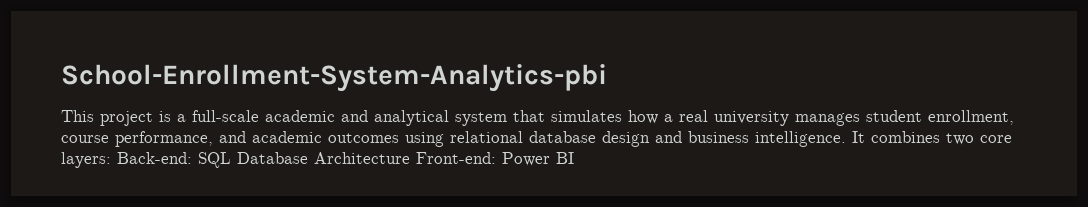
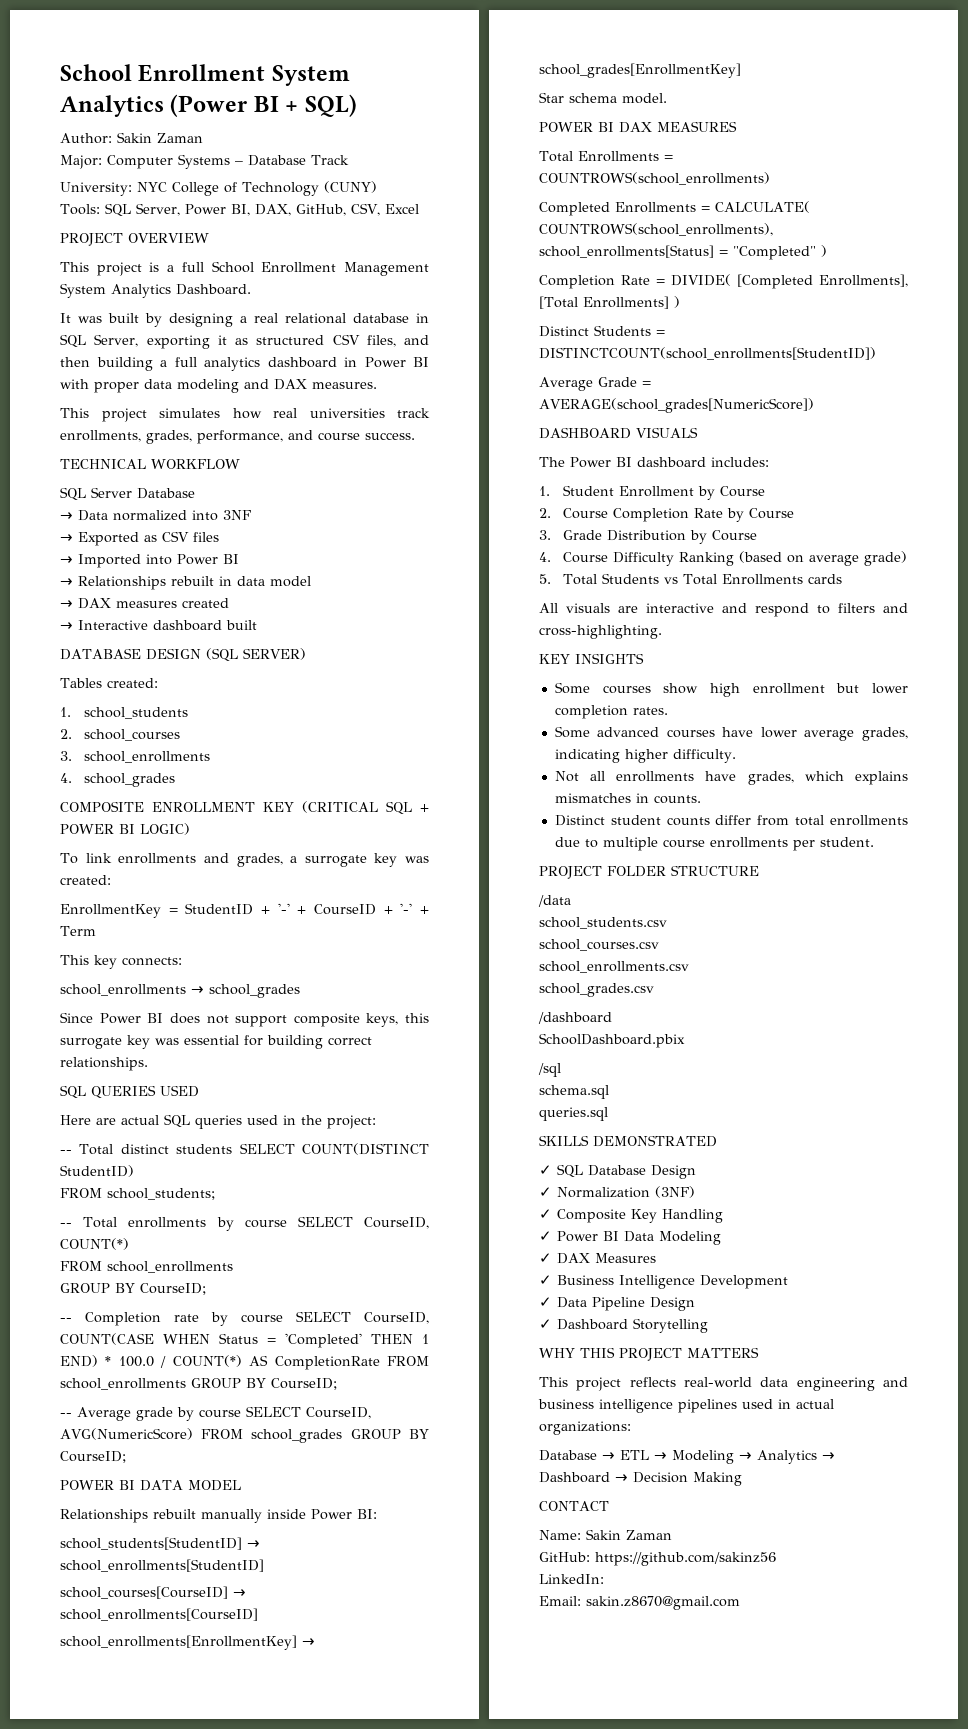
[61,64,607,92] [61,110,1014,126] [61,131,1012,147] [61,152,574,168] School-Enrollment-System-Analytics-pbi // This project is a full-scale academic and analytical system that simulates how a real university manages student enrollment, course performance, and academic outcomes using relational database design and business intelligence. It combines two core layers: Back-end: SQL Database Architecture Front-end: Power BI -> [60,64,350,86] [60,94,357,117] [60,132,203,144] [60,154,349,169] [60,181,377,196] [60,203,419,217] [60,233,209,246] [60,261,429,276] [60,283,251,298] [60,313,429,327] [60,334,429,349] [60,357,429,371] [60,379,377,393] [60,408,430,422] [60,430,415,444] [60,459,240,469] [60,487,195,501] [60,510,251,521] [60,531,219,546] [60,554,239,568] [60,576,311,590] [60,598,229,609] [60,620,257,631] [60,648,306,662] [60,678,158,688] [60,707,188,719] [60,729,180,741] [60,751,210,763] [60,773,175,787] [60,801,429,815] [60,823,190,835] [60,853,429,867] [60,875,111,885] [60,903,430,918] [60,926,96,936] [60,955,182,969] [60,984,300,998] [60,1012,429,1027] [60,1035,372,1049] [60,1057,148,1071] [60,1085,199,1099] [60,1114,376,1129] [60,1143,429,1155] [60,1165,134,1177] [60,1188,215,1200] [60,1216,429,1231] [60,1238,129,1250] [60,1261,233,1273] [60,1283,206,1295] [60,1311,429,1326] [60,1333,429,1348] [60,1355,429,1370] [60,1378,337,1390] [60,1406,371,1421] [60,1428,429,1443] [60,1451,126,1463] [60,1480,241,1491] [60,1509,377,1523] [60,1537,260,1550] [60,1559,264,1572] [60,1586,246,1599] [60,1608,258,1621] [60,1635,315,1650] [539,63,741,78] [539,92,667,104] [539,121,737,133] [539,151,673,162] [539,172,770,185] [539,201,810,216] [539,223,773,236] [539,245,827,260] [539,274,908,289] [539,296,680,309] [539,325,665,337] [539,347,876,360] [539,377,651,391] [539,398,814,413] [539,427,698,439] [539,457,769,468] [539,485,765,500] [539,508,794,522] [539,530,757,544] [539,551,907,566] [539,573,842,585] [539,603,908,617] [539,625,662,639] [539,653,644,664] [554,682,908,697] [554,705,668,719] [554,726,908,741] [554,749,736,763] [554,771,908,785] [554,793,701,804] [554,815,908,826] [554,837,874,851] [539,865,759,879] [538,895,571,907] [539,917,667,929] [539,939,659,951] [539,961,689,973] [539,983,654,997] [538,1012,612,1024] [539,1033,685,1048] [538,1063,561,1077] [539,1085,609,1099] [539,1107,608,1121] [539,1135,717,1147] [539,1164,696,1179] [539,1186,695,1198] [539,1209,723,1223] [539,1231,721,1245] [539,1253,656,1264] [539,1275,788,1289] [539,1297,695,1311] [539,1318,708,1333] [539,1347,759,1361] [539,1377,908,1391] [538,1399,834,1413] [539,1421,631,1435] [539,1450,835,1464] [539,1472,742,1486] [539,1501,609,1511] [539,1529,672,1540] [539,1552,776,1566] [539,1574,604,1584] [539,1596,740,1610] School Enrollment System Analytics (Power BI + SQL) // Author: Sakin Zaman // Major: Computer Systems – Database Track // University: NYC College of Technology (CUNY) // Tools: SQL Server, Power BI, DAX, GitHub, CSV, Excel // PROJECT OVERVIEW // This project is a full School Enrollment Management System Analytics Dashboard. // It was built by designing a real relational database in SQL Server, exporting it as structured CSV files, and then building a full analytics dashboard in Power BI with proper data modeling and DAX measures. // This project simulates how real universities track enrollments, grades, performance, and course success. // TECHNICAL WORKFLOW // SQL Server Database // → Data normalized into 3NF // → Exported as CSV files // → Imported into Power BI // → Relationships rebuilt in data model // → DAX measures created // → Interactive dashboard built // DATABASE DESIGN (SQL SERVER) // Tables created: // 1. school_students // 2. school_courses // 3. school_enrollments // 4. school_grades // COMPOSITE ENROLLMENT KEY (CRITICAL SQL + POWER BI LOGIC) // To link enrollments and grades, a surrogate key was created: // EnrollmentKey = StudentID + '-' + CourseID + '-' + Term // This key connects: // school_enrollments → school_grades // Since Power BI does not support composite keys, this surrogate key was essential for building correct relationships. // SQL QUERIES USED // Here are actual SQL queries used in the project: // -- Total distinct students SELECT COUNT(DISTINCT StudentID) // FROM school_students; // -- Total enrollments by course SELECT CourseID, COUNT(*) // FROM school_enrollments // GROUP BY CourseID; // -- Completion rate by course SELECT CourseID, COUNT(CASE WHEN Status = 'Completed' THEN 1 END) * 100.0 / COUNT(*) AS CompletionRate FROM school_enrollments GROUP BY CourseID; // -- Average grade by course SELECT CourseID, AVG(NumericScore) FROM school_grades GROUP BY CourseID; // POWER BI DATA MODEL // Relationships rebuilt manually inside Power BI: // school_students[StudentID] → school_enrollments[StudentID] // school_courses[CourseID] → school_enrollments[CourseID] // school_enrollments[EnrollmentKey] → school_grades[EnrollmentKey] // Star schema model. // POWER BI DAX MEASURES // Total Enrollments = COUNTROWS(school_enrollments) // Completed Enrollments = CALCULATE( COUNTROWS(school_enrollments), school_enrollments[Status] = "Completed" ) // Completion Rate = DIVIDE( [Completed Enrollments], [Total Enrollments] ) // Distinct Students = DISTINCTCOUNT(school_enrollments[StudentID]) // Average Grade = AVERAGE(school_grades[NumericScore]) // DASHBOARD VISUALS // The Power BI dashboard includes: // 1. Student Enrollment by Course // 2. Course Completion Rate by Course // 3. Grade Distribution by Course // 4. Course Difficulty Ranking (based on average grade) // 5. Total Students vs Total Enrollments cards // All visuals are interactive and respond to filters and cross-highlighting. // KEY INSIGHTS // Some courses show high enrollment but lower completion rates. // Some advanced courses have lower average grades, indicating higher difficulty. // Not all enrollments have grades, which explains mismatches in counts. // Distinct student counts differ from total enrollments due to multiple course enrollments per student. // PROJECT FOLDER STRUCTURE // /data // school_students.csv // school_courses.csv // school_enrollments.csv // school_grades.csv // /dashboard // SchoolDashboard.pbix // /sql // schema.sql // queries.sql // SKILLS DEMONSTRATED // ✓ SQL Database Design // ✓ Normalization (3NF) // ✓ Composite Key Handling // ✓ Power BI Data Modeling // ✓ DAX Measures // ✓ Business Intelligence Development // ✓ Data Pipeline Design // ✓ Dashboard Storytelling // WHY THIS PROJECT MATTERS // This project reflects real-world data engineering and business intelligence pipelines used in actual organizations: // Database → ETL → Modeling → Analytics → Dashboard → Decision Making // CONTACT // Name: Sakin Zaman // GitHub: https://github.com/sakinz56 // LinkedIn: // Email: sakin.z8670@gmail.com

